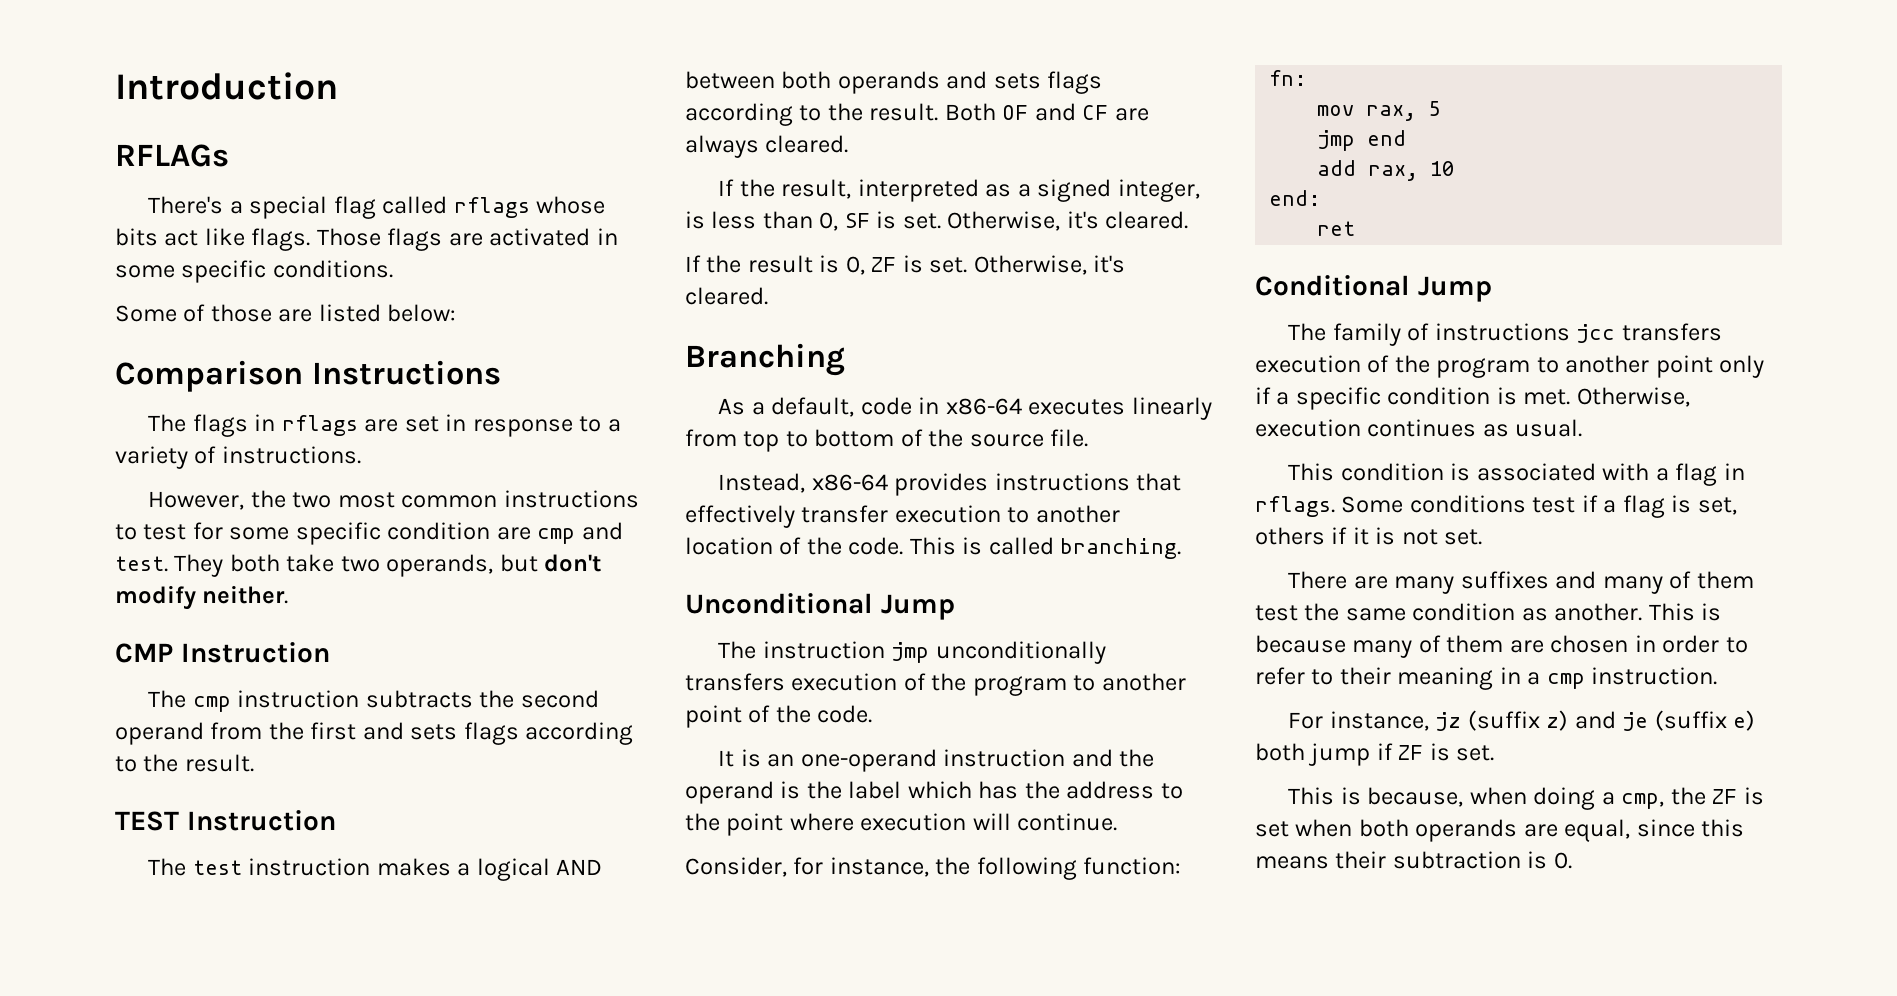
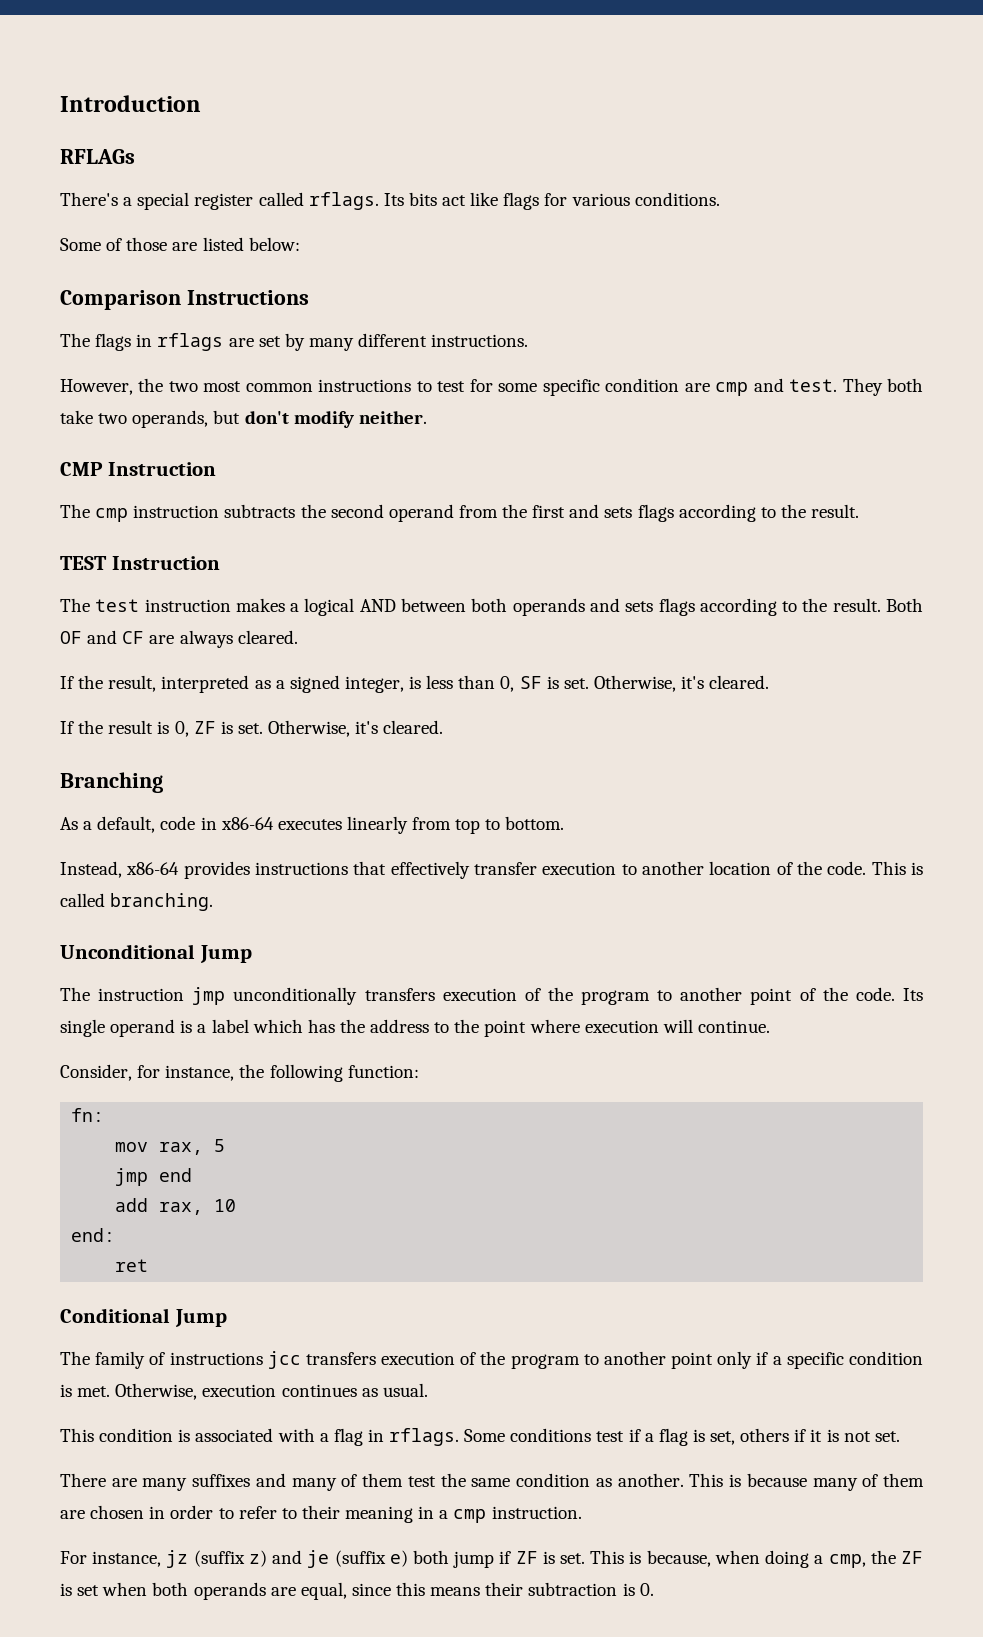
[333,196,606,219] [115,228,618,251] [115,260,267,283] flag called rflags whose bits act like flags. Those flags are activated in some specific -> [194,192,630,210] register called rflags. Its bits act like flags for various
[445,414,621,437] [115,446,217,469] in response to a variety of -> [284,333,428,351] by many different
[814,429,1089,447] bottom of the source file. -> [505,816,565,830] bottom.
[718,749,1155,772] // It is an one-operand instruction and the -> [902,988,923,1001] [60,1019,105,1037] Its single
[806,781,842,799] the -> [197,1024,207,1033] a
(1495, 753) // -> (586, 1558) none

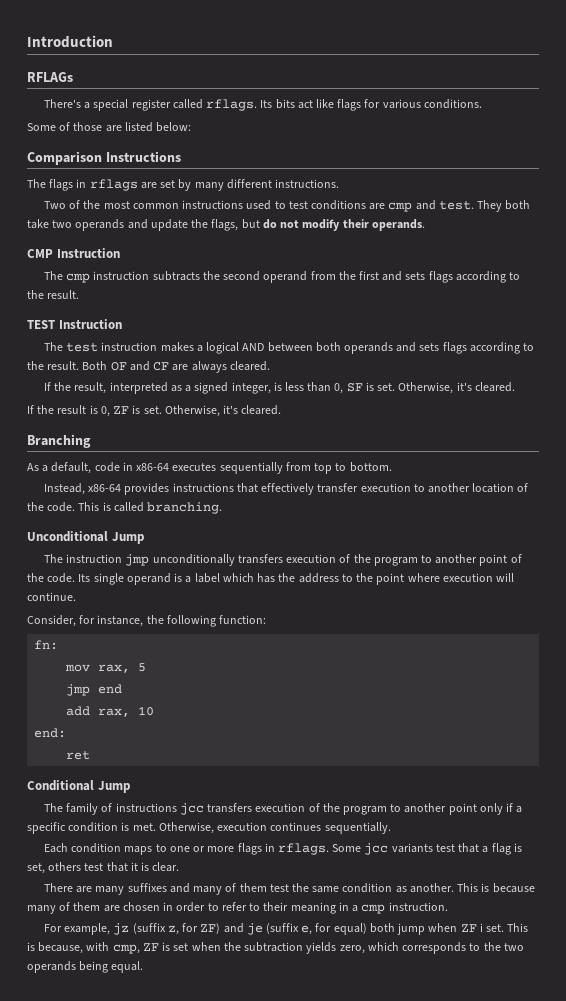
[60,378,198,395] However, the two -> [43,200,101,209] Two of the
(412, 385) none -> [246,200,272,210] used
[469,378,680,396] for some specific condition -> [310,200,366,210] conditions
[132,410,427,428] operands, but don't modify neither. -> [75,219,425,231] operands and update the flags, but do not modify their operands.
[346,816,408,834] linearly -> [219,462,283,474] sequentially
[361,1383,428,1397] [60,1428,641,1446] as usual. // This condition is associated with a flag in rflags. Some conditions test if -> [324,822,391,834] [43,843,480,855] sequentially. // Each condition maps to one or more flags in rflags. Some jcc variants test that
[794,1429,900,1442] if it is not set. -> [84,862,180,872] test that it is clear.
[92,1551,162,1567] instance, -> [64,923,111,935] example,
[248,1550,924,1568] [60,1582,654,1600] z) and je (suffix e) both jump if ZF is set. This is because, when doing a cmp, the ZF is set when both operands are equal, since this means their subtraction is 0. -> [167,923,529,935] [27,942,524,954] [27,961,144,973] z, for ZF) and je (suffix e, for equal) both jump when ZF i set. This is because, with cmp, ZF is set when the subtraction yields zero, which corresponds to the two operands being equal.

